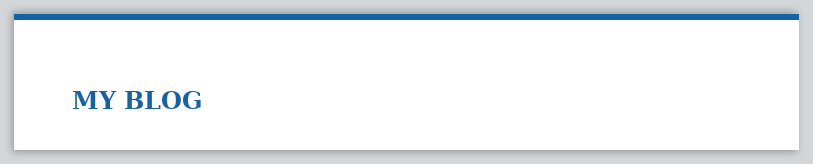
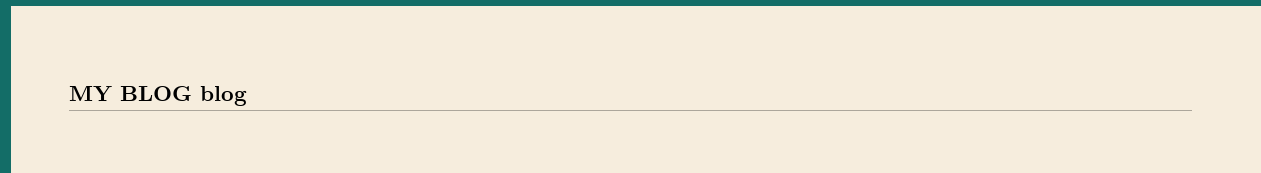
(203, 100) none -> [200,86,247,106] blog

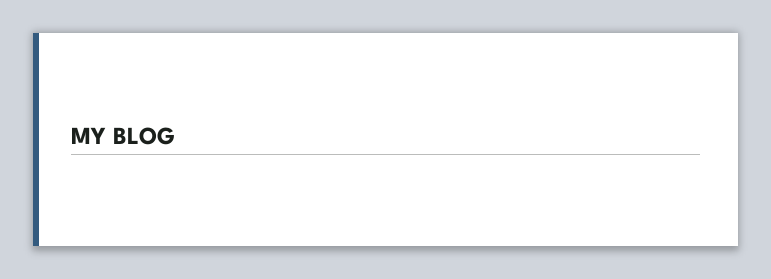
[200,86,247,106] blog -> (175, 136) none

